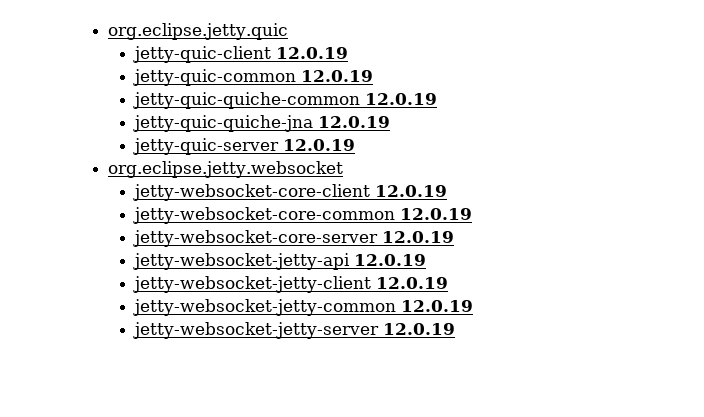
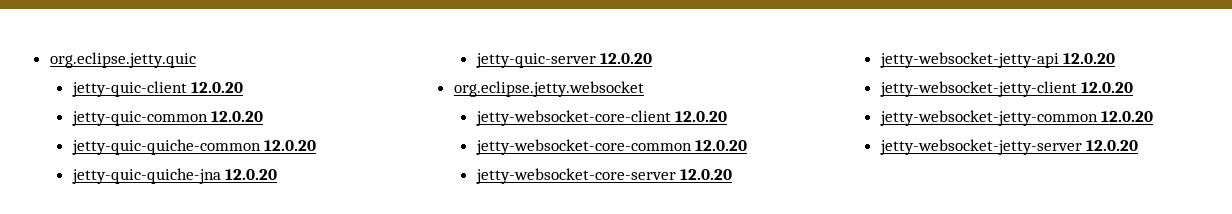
[275,47,348,59] 12.0.19 -> [191,82,244,93] 12.0.20
[300,70,373,82] 12.0.19 -> [211,111,264,122] 12.0.20
[364,93,437,105] 12.0.19 -> [264,140,317,151] 12.0.20
[317,116,390,128] 12.0.19 -> [225,169,278,180] 12.0.20
[282,139,355,151] 12.0.19 -> [600,53,653,64] 12.0.20
[374,185,447,197] 12.0.19 -> [675,111,728,122] 12.0.20
[399,208,472,220] 12.0.19 -> [695,140,748,151] 12.0.20
[381,231,454,243] 12.0.19 -> [680,169,733,180] 12.0.20
[353,254,426,266] 12.0.19 -> [1063,53,1116,64] 12.0.20
[375,277,448,289] 12.0.19 -> [1081,82,1134,93] 12.0.20
[400,300,473,312] 12.0.19 -> [1101,111,1154,122] 12.0.20
[382,323,455,335] 12.0.19 -> [1086,140,1139,151] 12.0.20

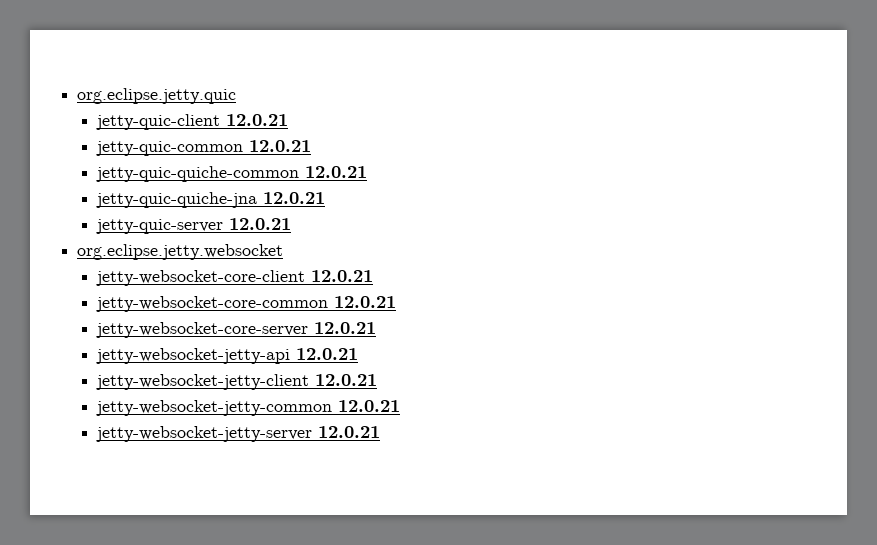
[191,82,244,93] 12.0.20 -> [226,114,289,126] 12.0.21
[211,111,264,122] 12.0.20 -> [249,140,312,152] 12.0.21
[264,140,317,151] 12.0.20 -> [305,166,368,178] 12.0.21
[225,169,278,180] 12.0.20 -> [263,192,326,204] 12.0.21
[600,53,653,64] 12.0.20 -> [229,218,292,230] 12.0.21
[675,111,728,122] 12.0.20 -> [311,270,374,282] 12.0.21
[695,140,748,151] 12.0.20 -> [334,296,397,308] 12.0.21
[680,169,733,180] 12.0.20 -> [314,322,377,334] 12.0.21
[1063,53,1116,64] 12.0.20 -> [296,348,359,360] 12.0.21
[1081,82,1134,93] 12.0.20 -> [315,374,378,386] 12.0.21
[1101,111,1154,122] 12.0.20 -> [338,400,401,412] 12.0.21
[1086,140,1139,151] 12.0.20 -> [318,426,381,438] 12.0.21

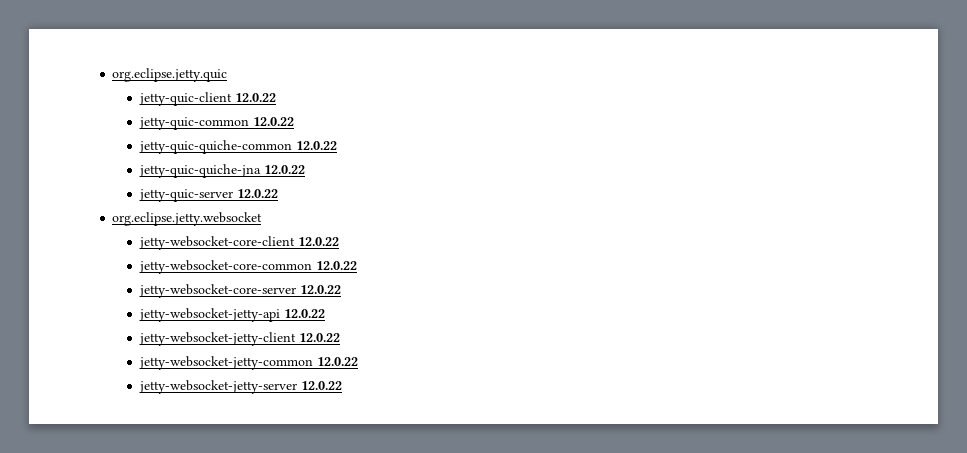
[226,114,289,126] 12.0.21 -> [234,93,276,102] 12.0.22
[249,140,312,152] 12.0.21 -> [252,117,294,126] 12.0.22
[305,166,368,178] 12.0.21 -> [295,141,337,150] 12.0.22
[263,192,326,204] 12.0.21 -> [263,165,305,174] 12.0.22
[229,218,292,230] 12.0.21 -> [236,189,278,198] 12.0.22
[311,270,374,282] 12.0.21 -> [297,237,339,246] 12.0.22
[334,296,397,308] 12.0.21 -> [315,261,357,270] 12.0.22
[314,322,377,334] 12.0.21 -> [299,285,341,294] 12.0.22
[296,348,359,360] 12.0.21 -> [283,309,325,318] 12.0.22
[315,374,378,386] 12.0.21 -> [298,333,340,342] 12.0.22
[338,400,401,412] 12.0.21 -> [316,357,358,366] 12.0.22
[318,426,381,438] 12.0.21 -> [300,381,342,390] 12.0.22

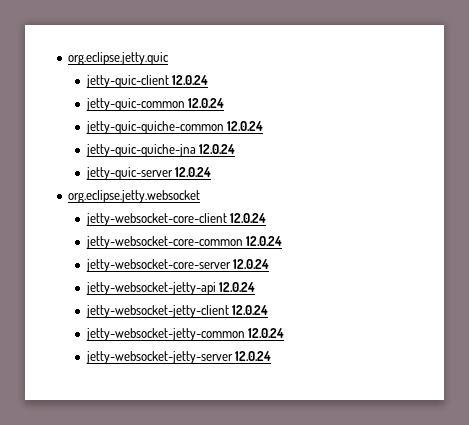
[234,93,276,102] 12.0.22 -> [172,75,209,85] 12.0.24
[252,117,294,126] 12.0.22 -> [188,98,225,108] 12.0.24
[295,141,337,150] 12.0.22 -> [227,121,264,131] 12.0.24
[263,165,305,174] 12.0.22 -> [199,144,236,154] 12.0.24
[236,189,278,198] 12.0.22 -> [175,167,212,177] 12.0.24
[297,237,339,246] 12.0.22 -> [230,213,267,223] 12.0.24
[315,261,357,270] 12.0.22 -> [246,236,283,246] 12.0.24
[299,285,341,294] 12.0.22 -> [233,259,270,269] 12.0.24
[283,309,325,318] 12.0.22 -> [219,282,256,292] 12.0.24
[298,333,340,342] 12.0.22 -> [232,305,269,315] 12.0.24
[316,357,358,366] 12.0.22 -> [248,328,285,338] 12.0.24
[300,381,342,390] 12.0.22 -> [235,351,272,361] 12.0.24

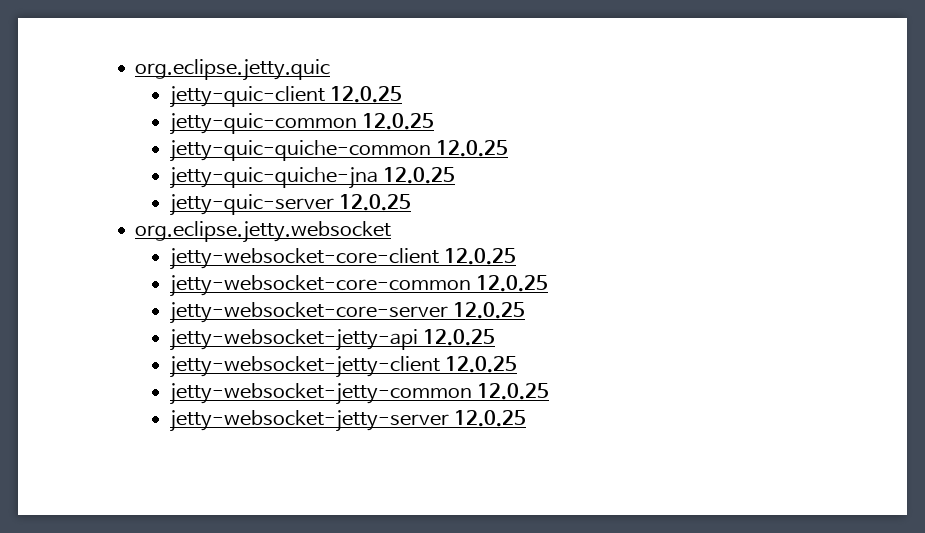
[172,75,209,85] 12.0.24 -> [330,86,403,103] 12.0.25
[188,98,225,108] 12.0.24 -> [362,113,435,130] 12.0.25
[227,121,264,131] 12.0.24 -> [436,140,509,157] 12.0.25
[199,144,236,154] 12.0.24 -> [383,167,456,184] 12.0.25
[175,167,212,177] 12.0.24 -> [339,194,412,211] 12.0.25
[230,213,267,223] 12.0.24 -> [444,248,517,265] 12.0.25
[246,236,283,246] 12.0.24 -> [476,275,549,292] 12.0.25
[233,259,270,269] 12.0.24 -> [453,302,526,319] 12.0.25
[219,282,256,292] 12.0.24 -> [423,329,496,346] 12.0.25
[232,305,269,315] 12.0.24 -> [445,356,518,373] 12.0.25
[248,328,285,338] 12.0.24 -> [477,383,550,400] 12.0.25
[235,351,272,361] 12.0.24 -> [454,410,527,427] 12.0.25

